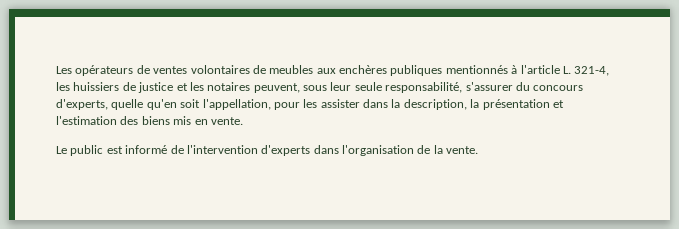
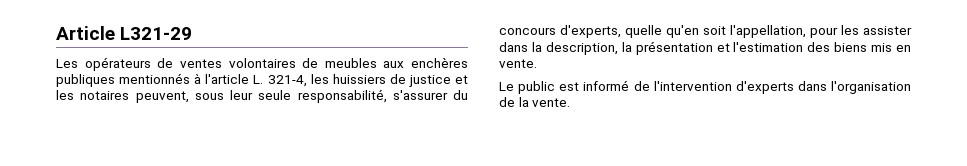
(56, 70) none -> [56,26,193,40] Article L321-29 //

